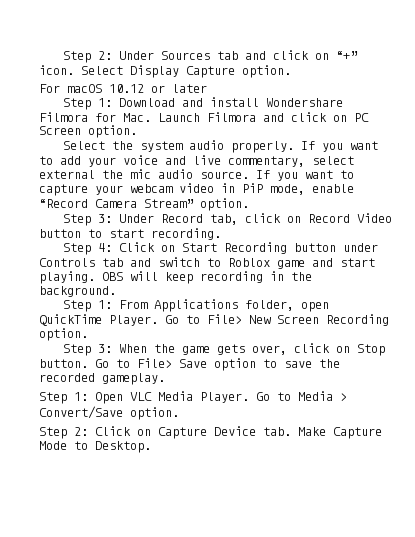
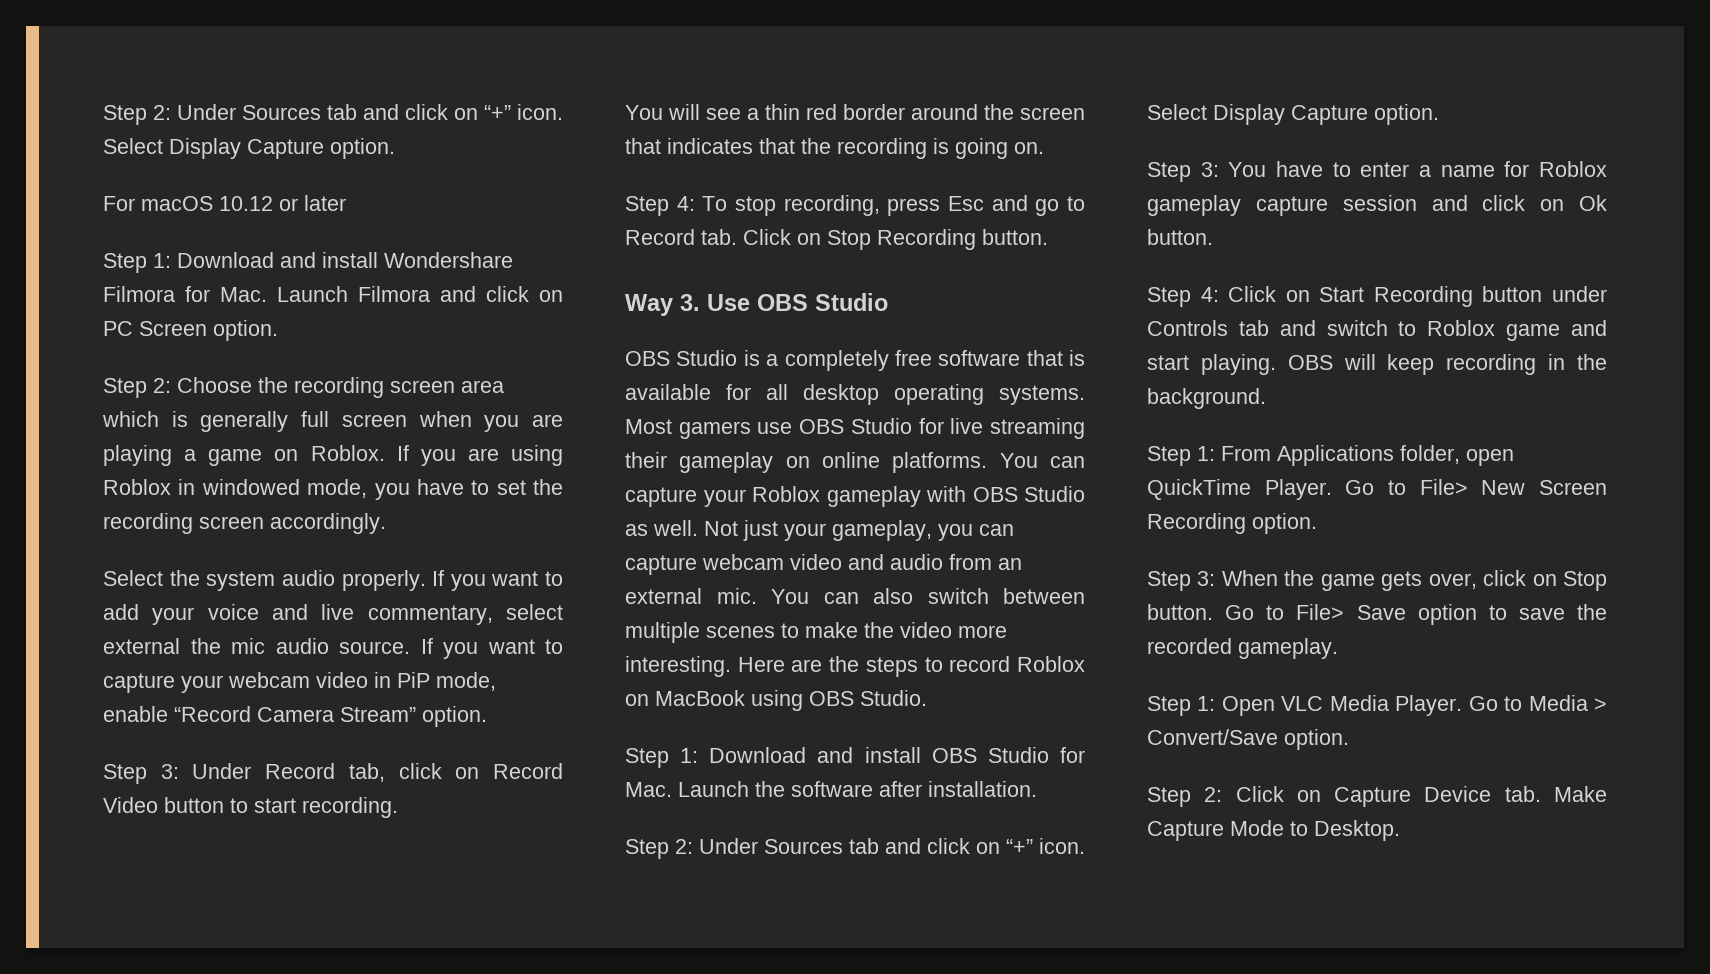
(137, 131) none -> [103,377,504,398] [102,411,563,432] [103,445,563,466] [103,479,563,500] [103,513,386,534] // Step 2: Choose the recording screen area which is generally full screen when you are playing a game on Roblox. If you are using Roblox in windowed mode, you have to set the recording screen accordingly.
(221, 234) none -> [625,104,1085,120] [625,138,1044,159] [625,195,1085,216] [625,229,1048,250] [625,293,888,316] [625,350,1085,371] [625,384,1085,405] [625,418,1085,439] [625,452,1085,473] [625,486,1085,507] [625,520,1014,541] [625,554,1022,575] [625,588,1085,604] [625,622,1007,643] [625,656,1085,677] [625,690,927,711] [625,747,1085,768] [625,781,1037,797] [625,838,1085,859] [1147,104,1439,125] [1147,161,1607,182] [1147,195,1607,216] [1147,229,1213,245] // You will see a thin red border around the screen that indicates that the recording is going on. // Step 4: To stop recording, press Esc and go to Record tab. Click on Stop Recording button. // Way 3. Use OBS Studio // OBS Studio is a completely free software that is available for all desktop operating systems. Most gamers use OBS Studio for live streaming their gameplay on online platforms. You can capture your Roblox gameplay with OBS Studio as well. Not just your gameplay, you can capture webcam video and audio from an external mic. You can also switch between multiple scenes to make the video more interesting. Here are the steps to record Roblox on MacBook using OBS Studio. // Step 1: Download and install OBS Studio for Mac. Launch the software after installation. // Step 2: Under Sources tab and click on “+” icon. Select Display Capture option. // Step 3: You have to enter a name for Roblox gameplay capture session and click on Ok button.

